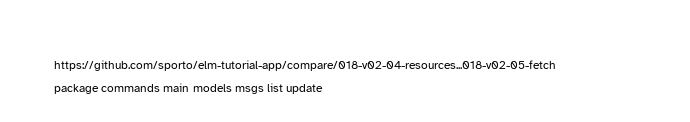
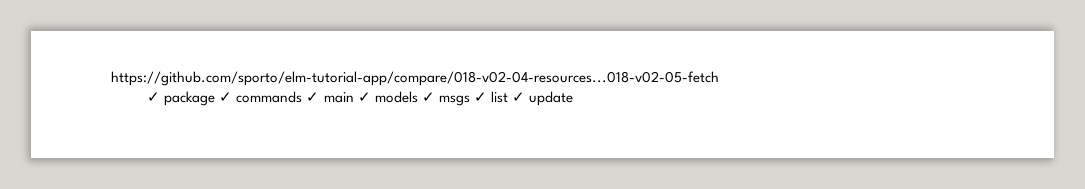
[54,83,284,94] package commands main models msgs list -> [147,91,525,106] ✓ package ✓ commands ✓ main ✓ models ✓ msgs ✓ list ✓

